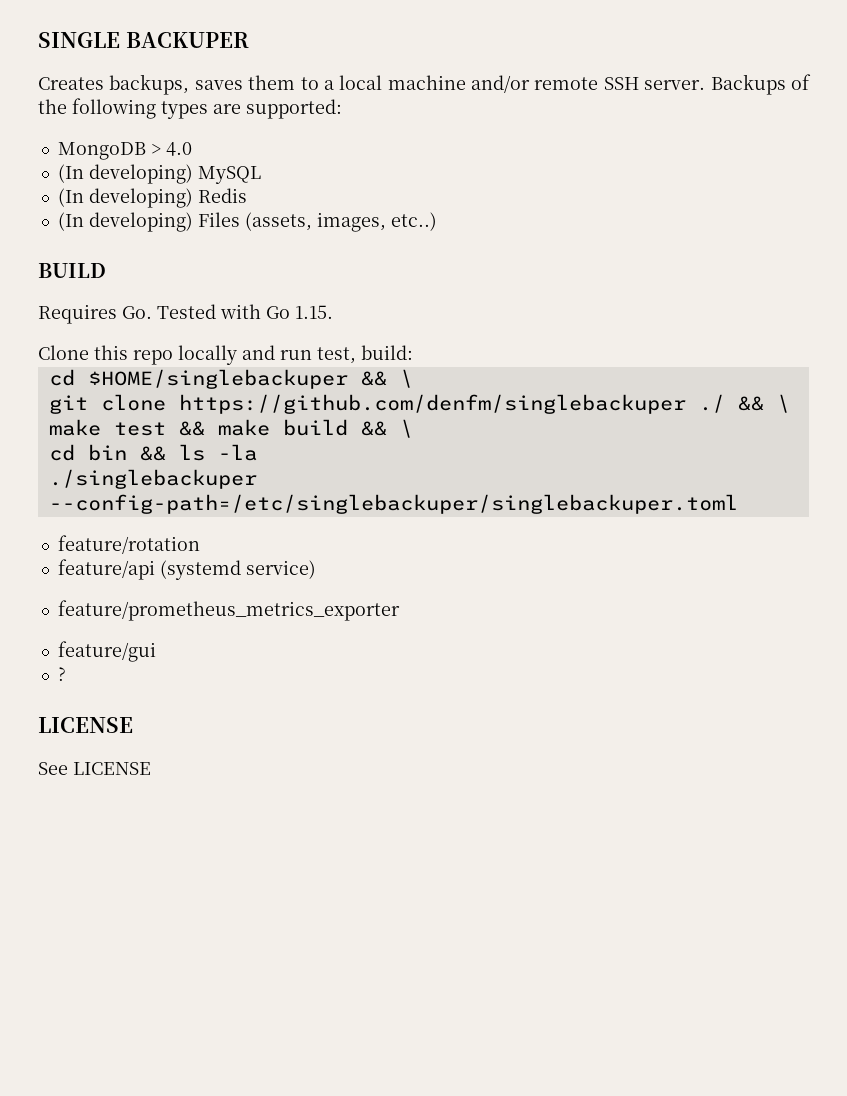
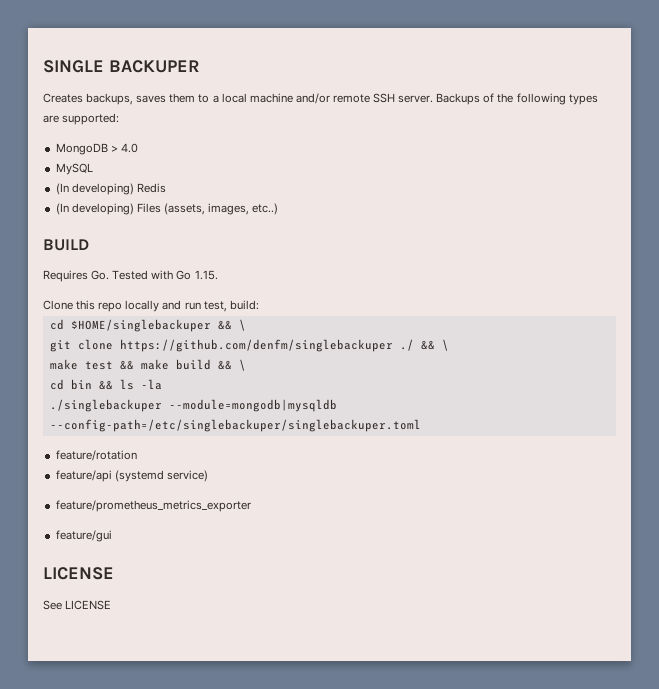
[57,164,193,184] (In developing) -> (138, 148) none
(257, 479) none -> [168,399,337,412] --module=mongodb|mysqldb
[57,667,66,681] // ? -> (112, 536) none

